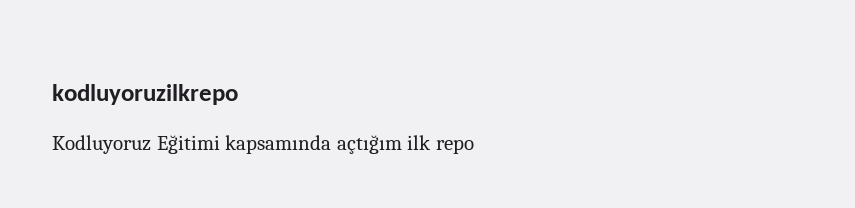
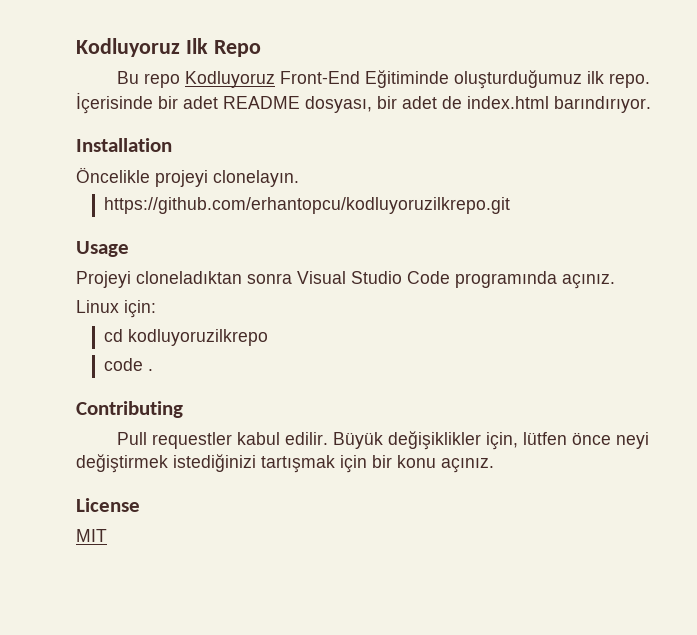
[52,84,238,105] [52,135,474,154] kodluyoruzilkrepo // Kodluyoruz Eğitimi kapsamında açtığım ilk repo -> [76,38,261,57] [117,70,651,89] [76,92,651,114] [76,138,172,152] [76,167,299,187] [104,197,511,214] [76,241,129,257] [76,271,615,289] [76,300,156,318] [104,329,269,346] [104,358,154,371] [76,401,183,418] [117,431,650,450] [76,454,494,473] [76,498,140,512] [76,529,107,542] Kodluyoruz Ilk Repo // Bu repo Kodluyoruz Front-End Eğitiminde oluşturduğumuz ilk repo. İçerisinde bir adet README dosyası, bir adet de index.html barındırıyor. // Installation // Öncelikle projeyi clonelayın. // https://github.com/erhantopcu/kodluyoruzilkrepo.git // Usage // Projeyi cloneladıktan sonra Visual Studio Code programında açınız. // Linux için: // cd kodluyoruzilkrepo // code . // Contributing // Pull requestler kabul edilir. Büyük değişiklikler için, lütfen önce neyi değiştirmek istediğinizi tartışmak için bir konu açınız. // License // MIT

